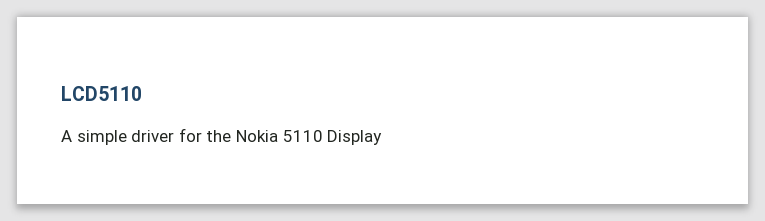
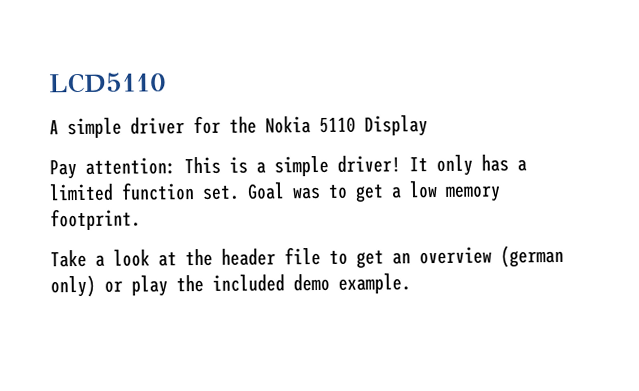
(383, 137) none -> [49,154,527,180] [49,181,501,203] [50,208,141,231] [50,244,564,269] [50,273,411,298] // Pay attention: This is a simple driver! It only has a limited function set. Goal was to get a low memory footprint. // Take a look at the header file to get an overview (german only) or play the included demo example.

